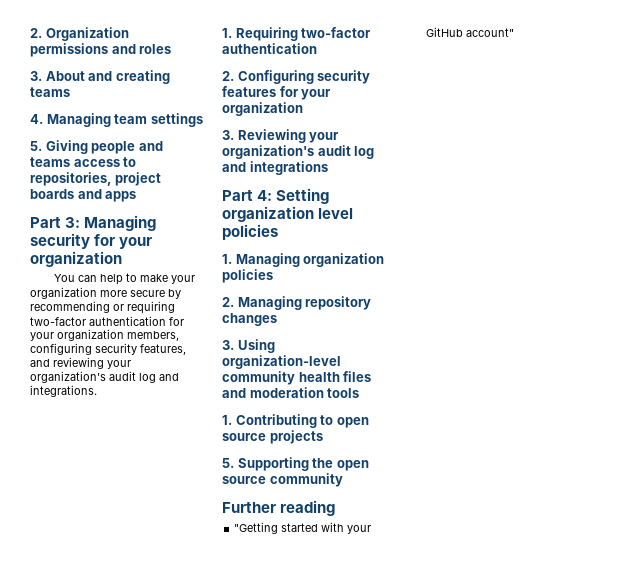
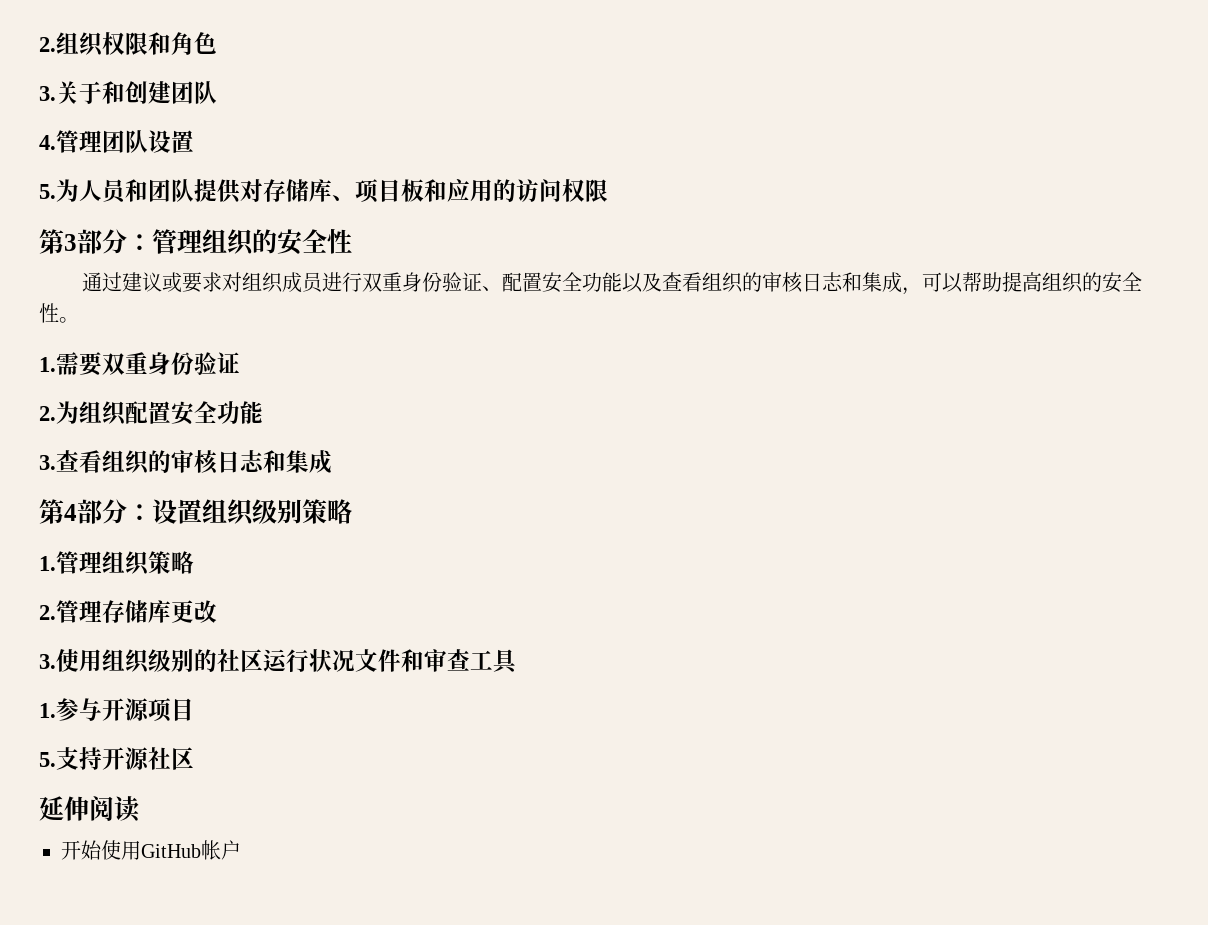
[30,27,129,41] [30,43,172,57] [30,70,170,84] [30,87,70,97] [30,113,203,127] [30,140,163,154] [30,157,137,167] [30,172,161,186] [30,189,137,202] [30,215,157,231] [30,233,153,249] [30,251,122,267] [53,273,195,285] [30,287,181,299] [30,301,175,314] [30,316,184,326] [30,329,179,341] [30,343,186,355] [30,357,131,369] [30,371,179,383] [30,385,97,397] [222,27,372,41] [222,43,317,54] [222,70,371,84] [222,86,332,100] [222,102,303,116] [222,129,340,143] [222,145,375,159] [222,161,328,175] [222,188,330,204] [222,206,354,222] [222,224,278,240] [222,253,385,267] [222,269,273,283] [222,296,372,310] [222,313,277,326] [222,339,275,353] [222,355,341,369] [222,371,372,385] [222,387,360,398] [222,414,369,428] [222,430,323,444] [222,457,369,471] [222,473,343,487] [222,500,336,516] [234,522,372,534] [426,27,515,37] 2. Organization permissions and roles // 3. About and creating teams // 4. Managing team settings // 5. Giving people and teams access to repositories, project boards and apps // Part 3: Managing security for your organization // You can help to make your organization more secure by recommending or requiring two-factor authentication for your organization members, configuring security features, and reviewing your organization's audit log and integrations. // 1. Requiring two-factor authentication // 2. Configuring security features for your organization // 3. Reviewing your organization's audit log and integrations // Part 4: Setting organization level policies // 1. Managing organization policies // 2. Managing repository changes // 3. Using organization-level community health files and moderation tools // 1. Contributing to open source projects // 5. Supporting the open source community // Further reading // "Getting started with your GitHub account" -> [39,32,217,57] [39,81,217,104] [39,130,194,153] [39,179,608,204] [39,228,352,256] [82,272,1143,295] [39,303,79,323] [39,352,240,376] [39,401,263,426] [39,450,332,475] [39,499,352,526] [39,551,194,576] [39,600,217,623] [39,649,519,674] [39,698,194,722] [39,747,194,770] [39,796,140,822] [61,840,241,860] 2.组织权限和角色 // 3.关于和创建团队 // 4.管理团队设置 // 5.为人员和团队提供对存储库、项目板和应用的访问权限 // 第3部分：管理组织的安全性 // 通过建议或要求对组织成员进行双重身份验证、配置安全功能以及查看组织的审核日志和集成，可以帮助提高组织的安全性。 // 1.需要双重身份验证 // 2.为组织配置安全功能 // 3.查看组织的审核日志和集成 // 第4部分：设置组织级别策略 // 1.管理组织策略 // 2.管理存储库更改 // 3.使用组织级别的社区运行状况文件和审查工具 // 1.参与开源项目 // 5.支持开源社区 // 延伸阅读 // 开始使用GitHub帐户

